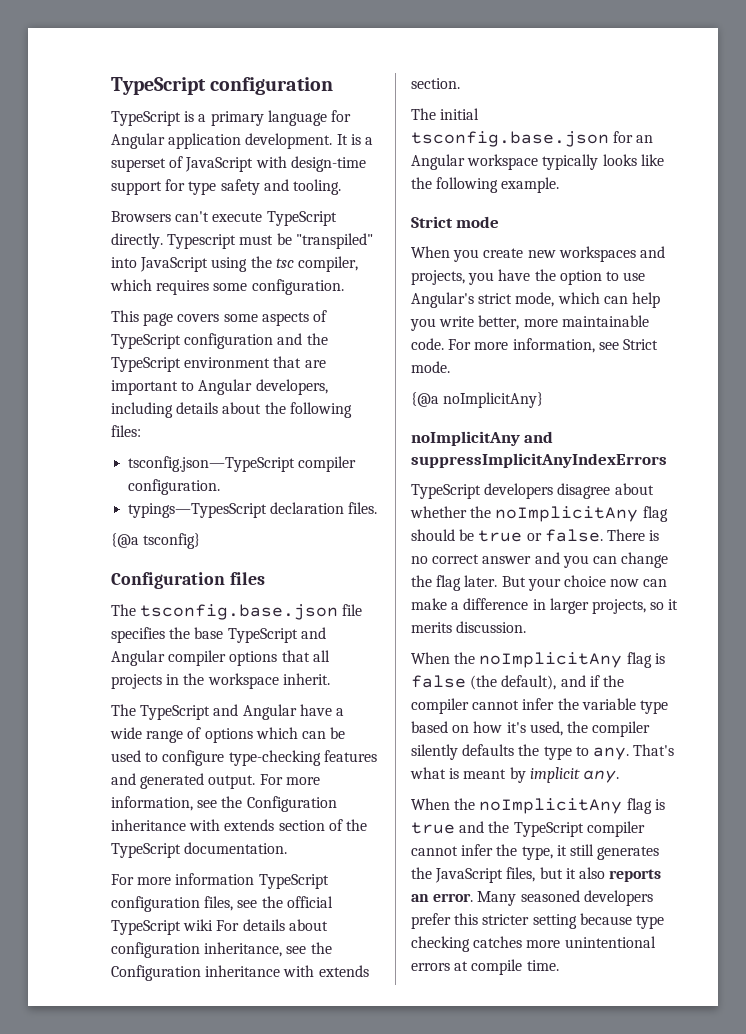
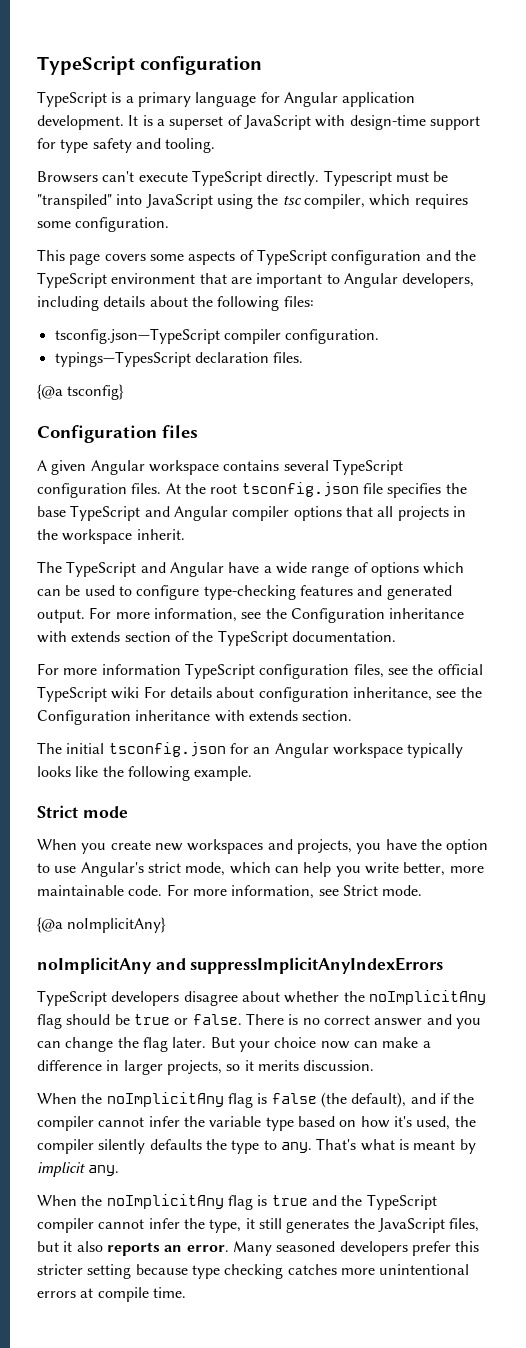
[111,604,339,620] The tsconfig.base.json -> [37,459,403,475] [37,482,359,498] A given Angular workspace contains several TypeScript configuration files. At the root tsconfig.json
[411,131,609,147] tsconfig.base.json -> [108,742,226,757] tsconfig.json

